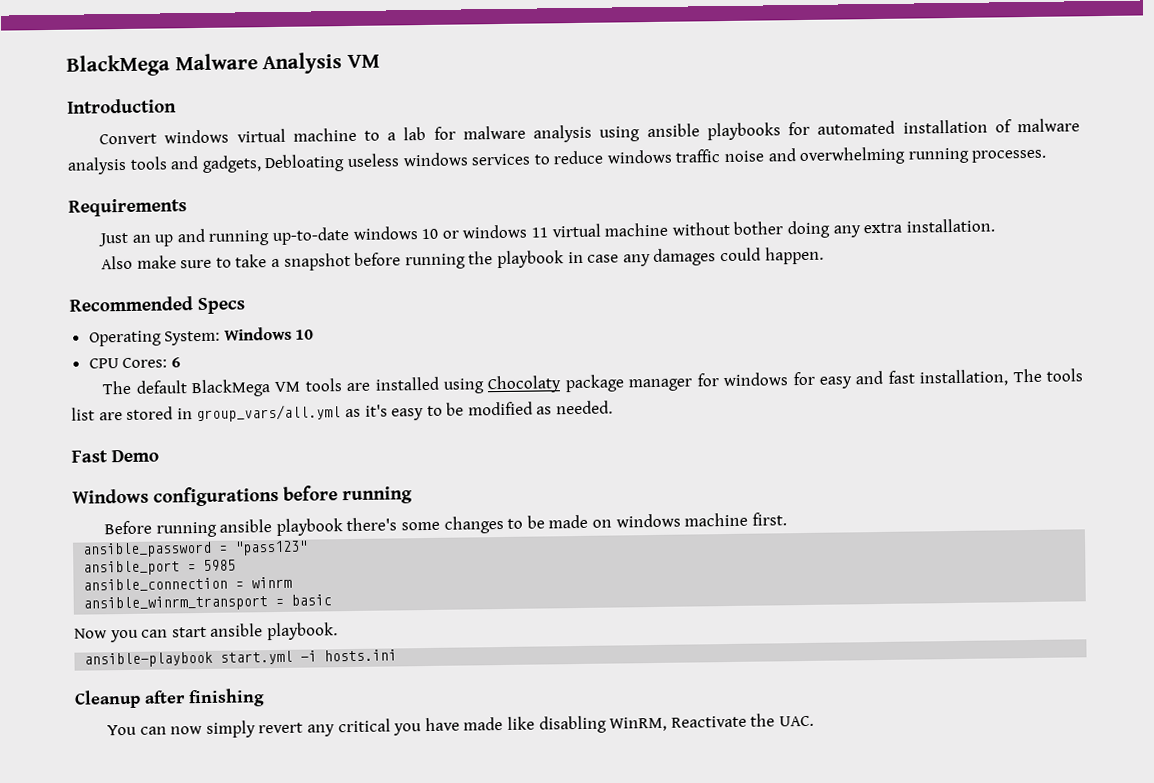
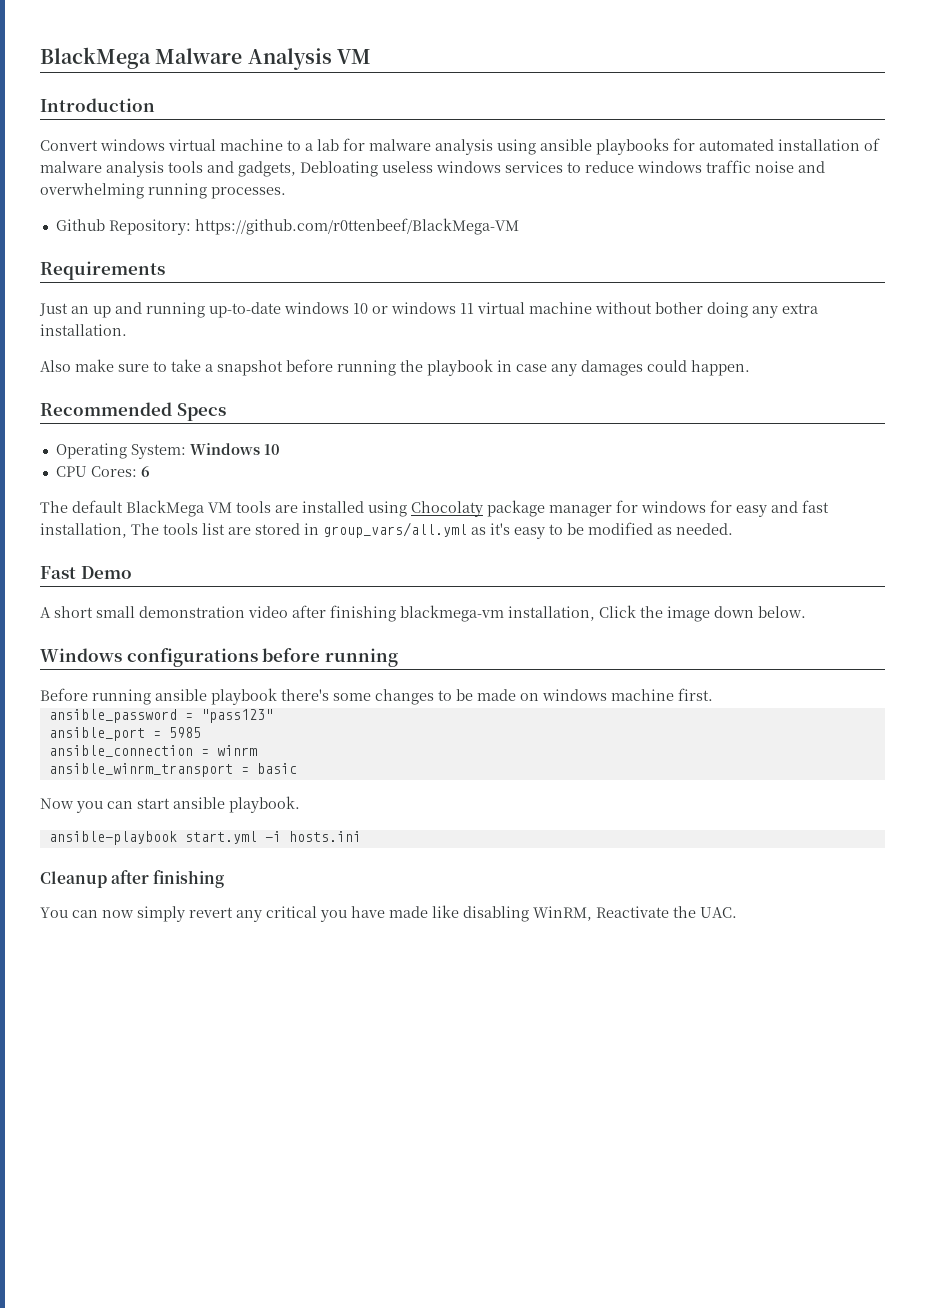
(1047, 156) none -> [55,218,519,235] // Github Repository: https://github.com/r0ttenbeef/BlackMega-VM
(159, 456) none -> [40,605,806,622] // A short small demonstration video after finishing blackmega-vm installation, Click the image down below.

